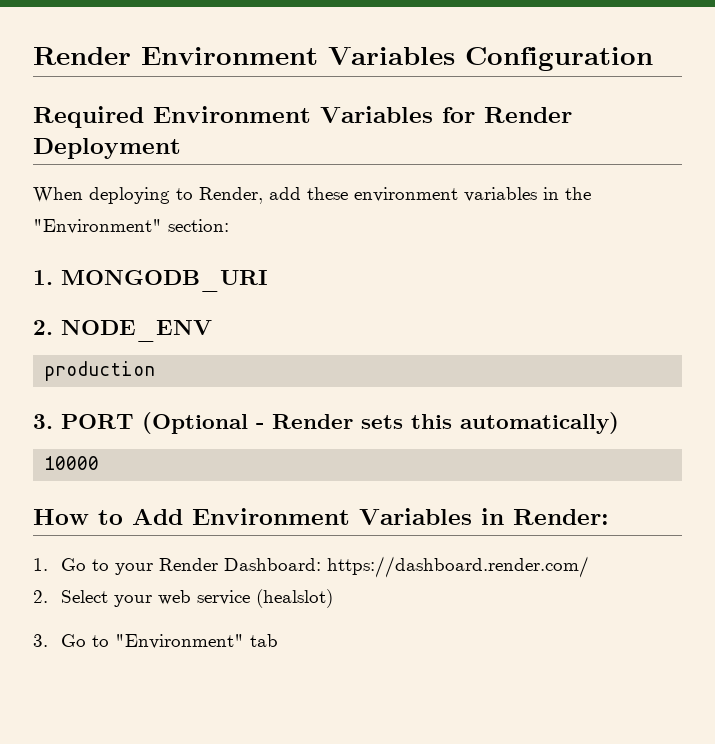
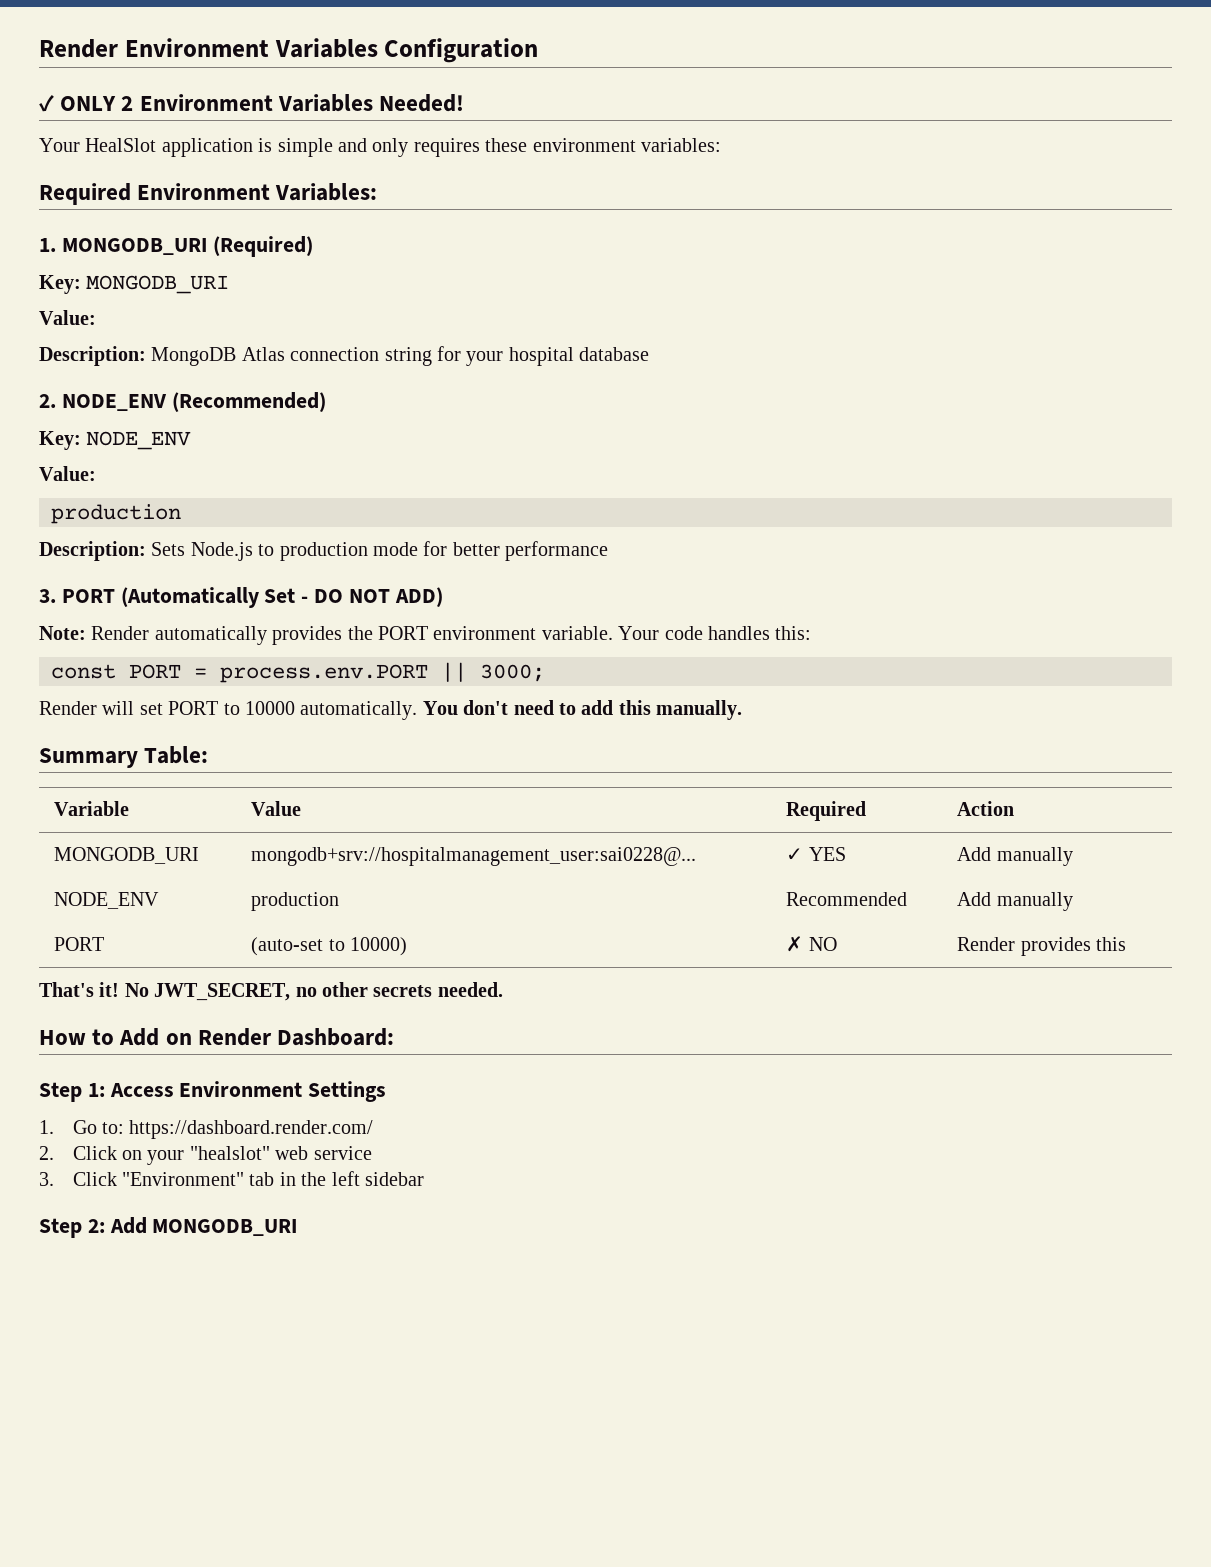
[33,106,572,128] [33,138,181,159] [33,187,591,204] [33,219,229,234] [33,270,268,292] [33,320,212,342] [44,361,156,381] [33,412,619,434] [44,456,100,470] [33,508,609,525] [33,556,590,578] [33,590,153,607] Required Environment Variables for Render Deployment // When deploying to Render, add these environment variables in the "Environment" section: // 1. MONGODB_URI // 2. NODE_ENV // production // 3. PORT (Optional - Render sets this automatically) // 10000 // How to Add Environment Variables in Render: // 1. Go to your Render Dashboard: https://dashboard.render.com/ // 2. Select your -> [39,94,465,112] [39,138,721,157] [39,183,378,205] [39,236,313,257] [39,275,230,294] [39,310,96,325] [39,346,650,366] [39,392,326,412] [39,431,192,450] [39,466,96,481] [51,504,181,524] [39,541,609,561] [39,587,443,608] [39,626,812,645] [51,662,545,683] [39,700,743,720] [39,746,209,768] [54,801,130,816] [251,801,302,816] [786,801,867,821] [957,801,1015,816] [54,847,200,864] [251,847,697,866] [786,847,846,861] [957,847,1073,866] [54,892,160,909] [251,892,340,911] [786,892,908,906] [957,892,1073,911] [54,937,105,951] [251,937,407,956] [786,936,837,952] [957,937,1126,956] [39,982,503,1001] [39,1028,395,1046] [39,1081,387,1102] [39,1120,374,1139] [39,1146,270,1165] ✓ ONLY 2 Environment Variables Needed! // Your HealSlot application is simple and only requires these environment variables: // Required Environment Variables: // 1. MONGODB_URI (Required) // Key: MONGODB_URI // Value: // Description: MongoDB Atlas connection string for your hospital database // 2. NODE_ENV (Recommended) // Key: NODE_ENV // Value: // production // Description: Sets Node.js to production mode for better performance // 3. PORT (Automatically Set - DO NOT ADD) // Note: Render automatically provides the PORT environment variable. Your code handles this: // const PORT = process.env.PORT || 3000; // Render will set PORT to 10000 automatically. You don't need to add this manually. // Summary Table: // Variable | Value | Required | Action // MONGODB_URI | mongodb+srv://hospitalmanagement_user:sai0228@... | ✓ YES | Add manually // NODE_ENV | production | Recommended | Add manually // PORT | (auto-set to 10000) | ✗ NO | Render provides this // That's it! No JWT_SECRET, no other secrets needed. // How to Add on Render Dashboard: // Step 1: Access Environment Settings // 1. Go to: https://dashboard.render.com/ // 2. Click on your "healslot"
[256,589,334,608] [33,634,279,649] (healslot) // 3. Go to "Environment" tab -> [39,1171,425,1186] [39,1217,298,1238] // 3. Click "Environment" tab in the left sidebar // Step 2: Add MONGODB_URI

